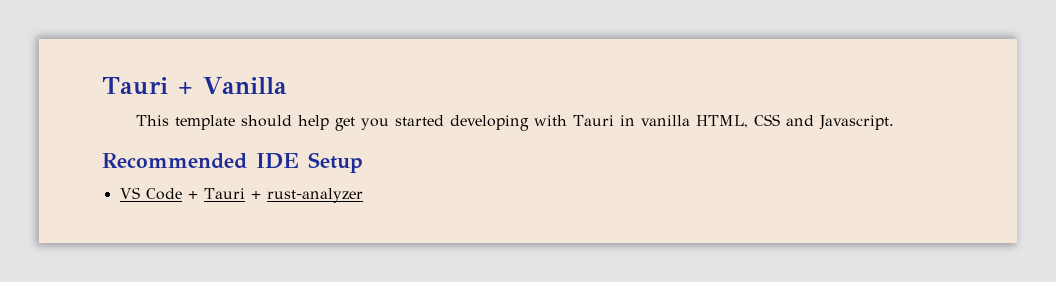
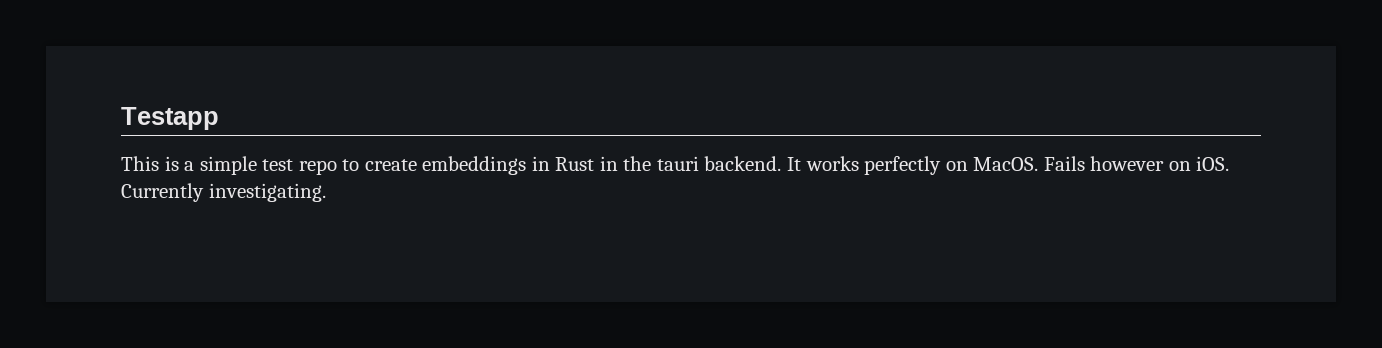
[102,77,287,95] [136,114,895,131] [102,152,363,173] [119,187,363,203] Tauri + Vanilla // This template should help get you started developing with Tauri in vanilla HTML, CSS and Javascript. // Recommended IDE Setup // VS Code + Tauri + rust-analyzer -> [121,107,219,130] [121,156,1230,175] [121,183,326,202] Testapp // This is a simple test repo to create embeddings in Rust in the tauri backend. It works perfectly on MacOS. Fails however on iOS. Currently investigating.

